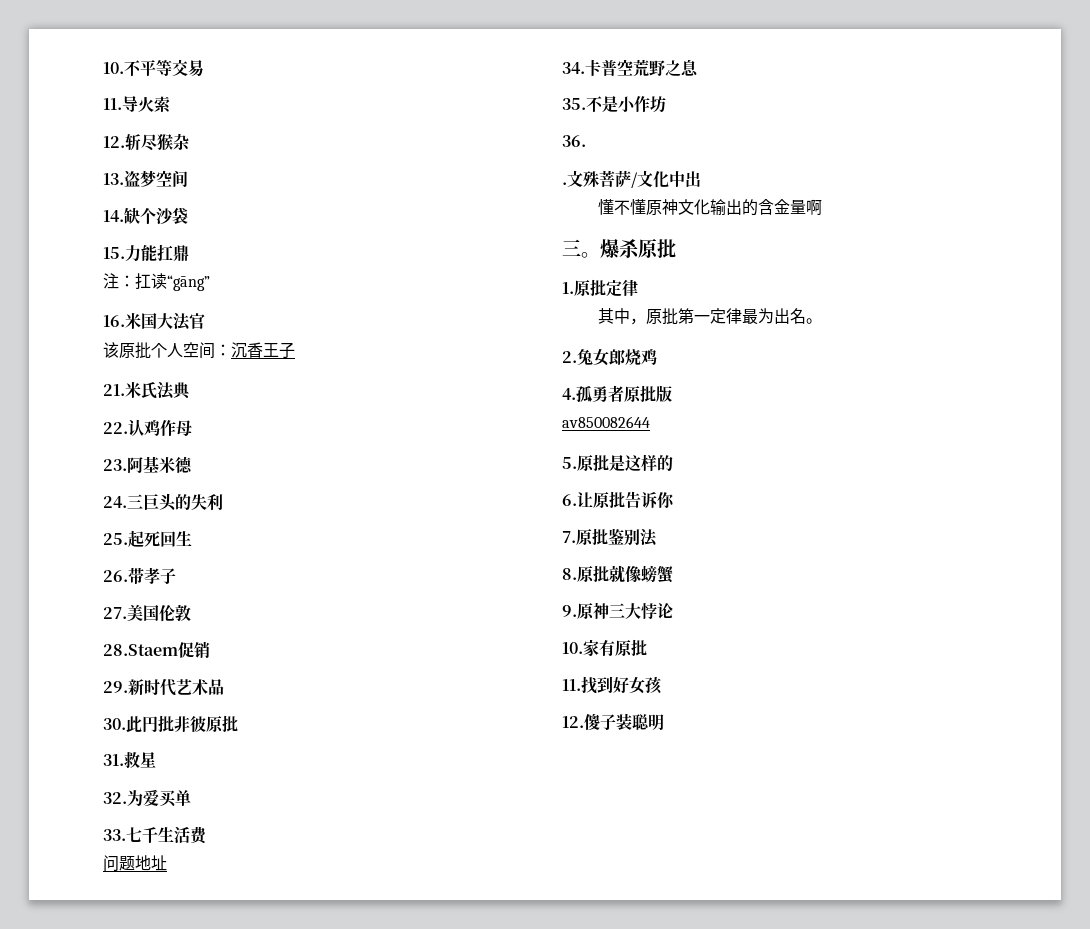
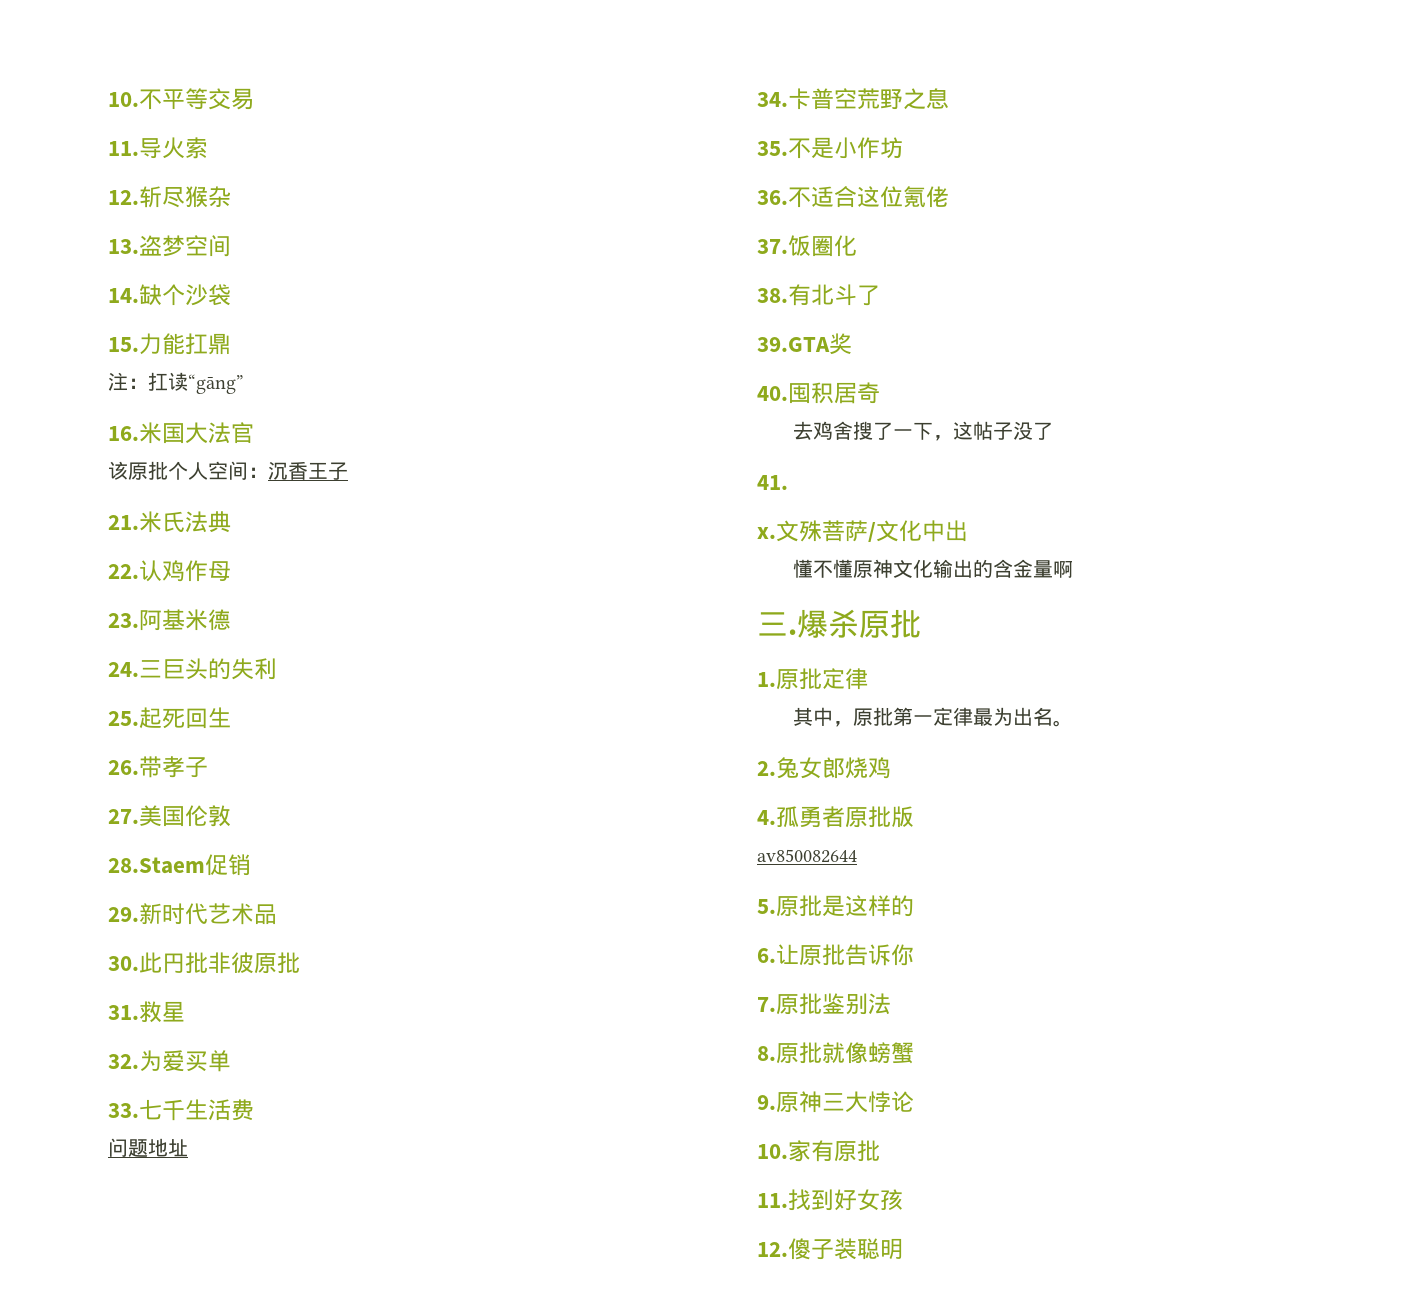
[562,182,567,185] // . -> [788,186,949,208] [757,235,857,257] [757,284,880,306] [757,333,852,355] [757,382,880,404] [793,421,1054,441] [757,475,788,490] [757,527,776,539] 不适合这位氪佬 // 37.饭圈化 // 38.有北斗了 // 39.GTA奖 // 40.囤积居奇 // 去鸡舍搜了一下，这帖子没了 // 41. // x.
[581,252,600,258] 。 -> [788,629,797,635] .

